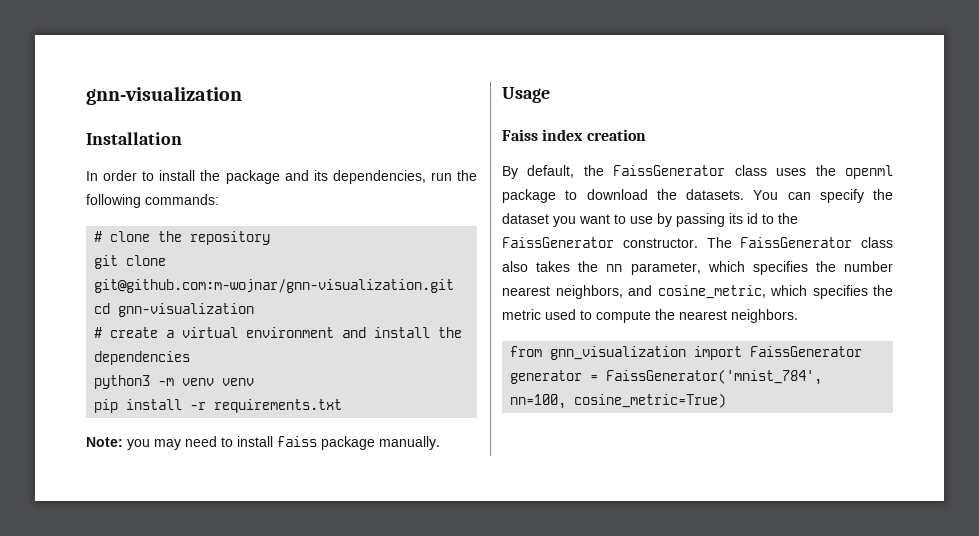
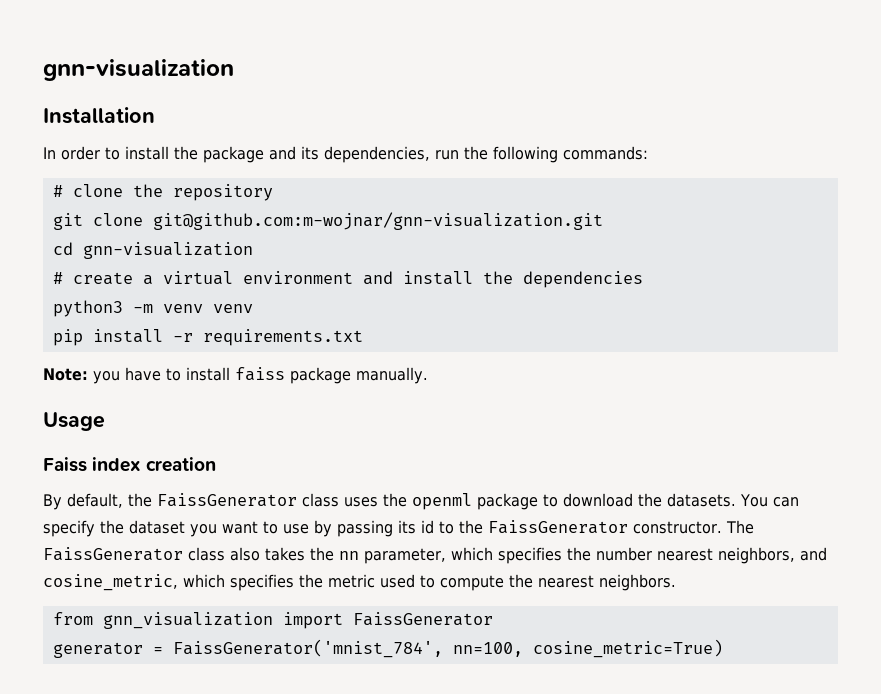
[154,436,217,450] may need -> [125,367,161,381] have

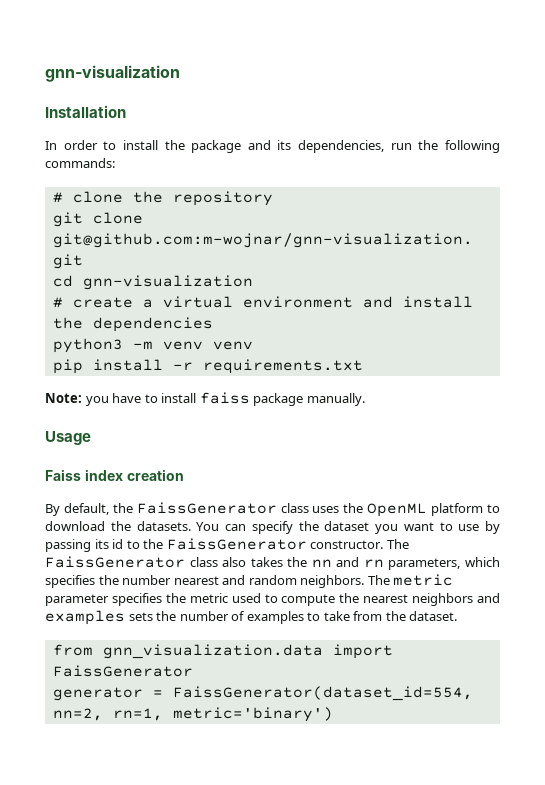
[412,493,538,510] openml package -> [367,503,484,517] OpenML platform
[364,548,446,564] parameter, -> [336,557,461,570] and rn parameters,
[718,547,827,564] [43,574,225,591] neighbors, and cosine_metric, which -> [222,574,454,588] [45,594,109,606] and random neighbors. The metric parameter
[599,574,676,591] [52,612,273,629] neighbors. // from gnn_visualization -> [412,593,500,606] [45,610,458,625] [52,644,323,659] neighbors and examples sets the number of examples to take from the dataset. // from gnn_visualization.data
[172,639,723,658] FaissGenerator('mnist_784', nn=100, cosine_metric=True) -> [172,686,473,701] [52,707,333,722] FaissGenerator(dataset_id=554, nn=2, rn=1, metric='binary')

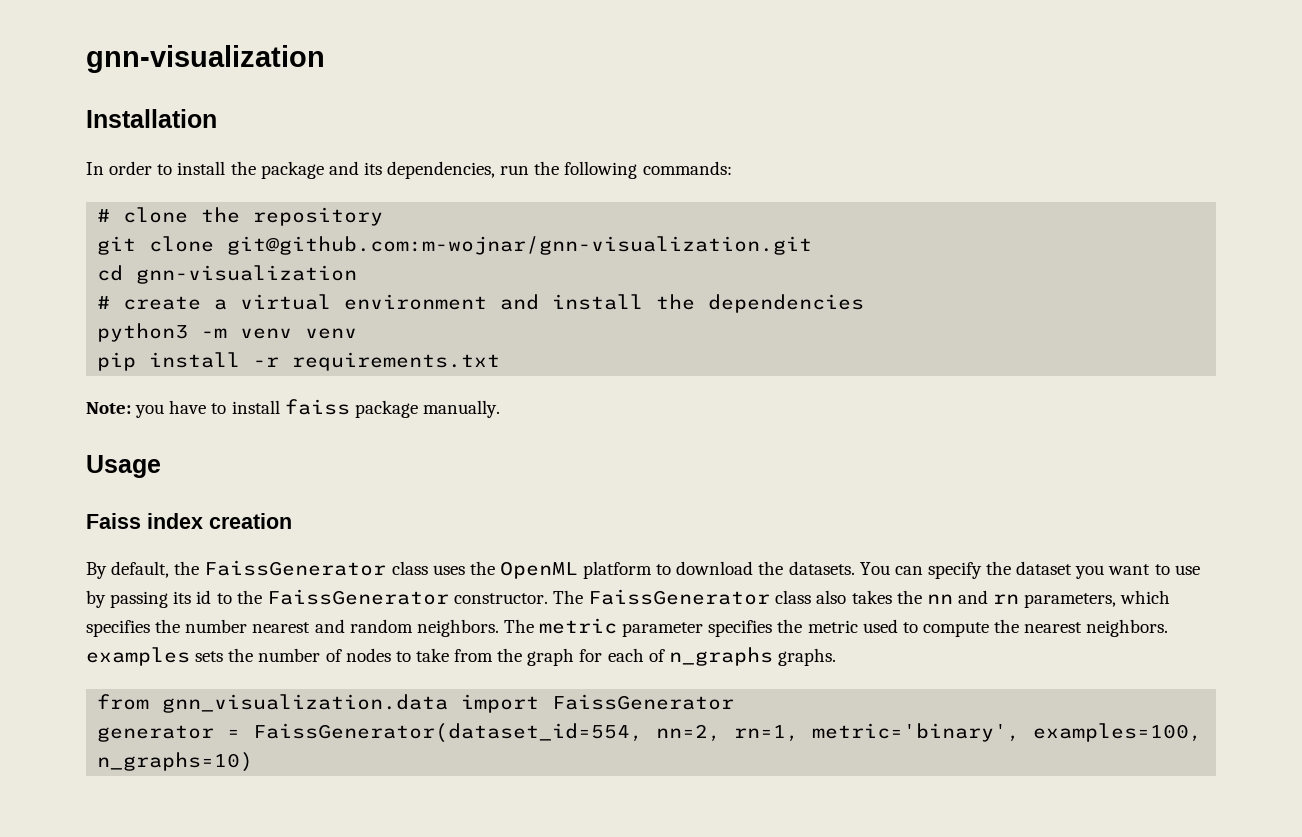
[412,593,500,606] neighbors and -> [1086,619,1169,637] neighbors.
[246,611,304,624] examples -> [345,648,391,662] nodes
[409,611,458,621] dataset. -> [527,647,836,666] graph for each of n_graphs graphs.
[172,707,333,722] metric='binary') -> [812,723,1203,742] [97,752,254,772] metric='binary', examples=100, n_graphs=10)

